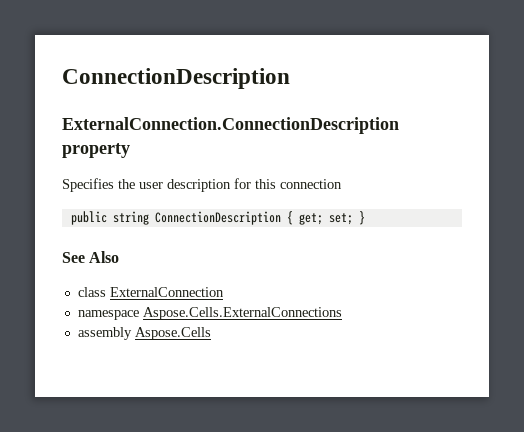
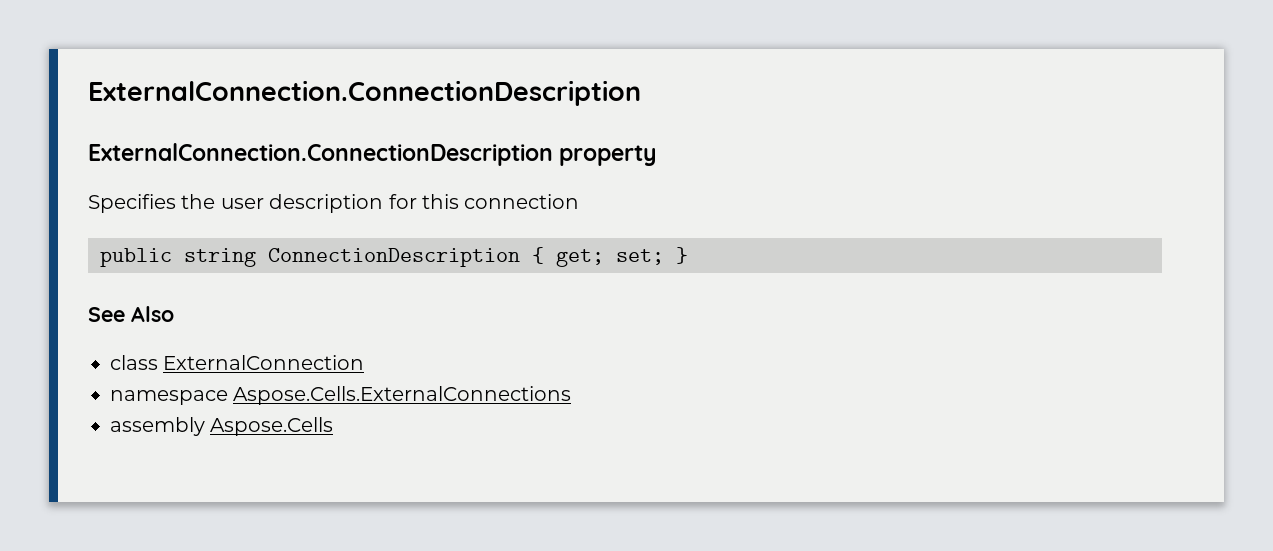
[62,68,290,89] ConnectionDescription -> [88,80,641,106] ExternalConnection.ConnectionDescription

